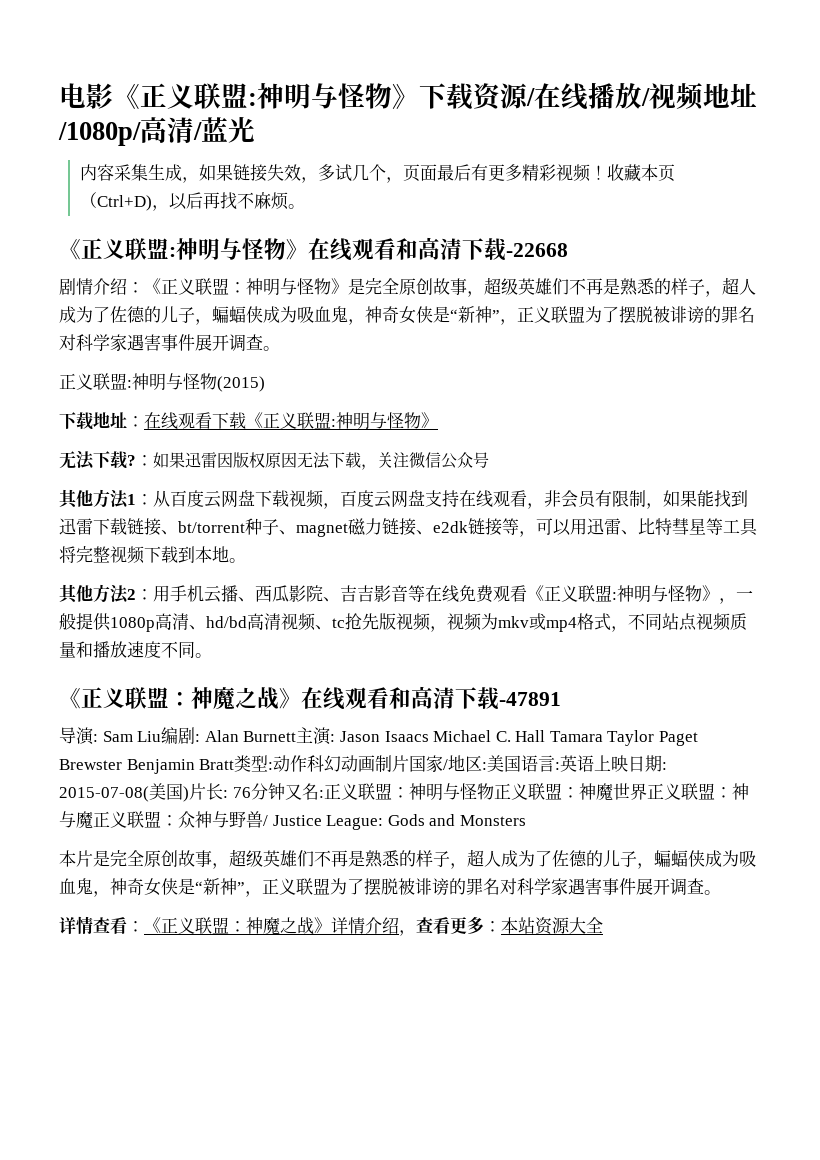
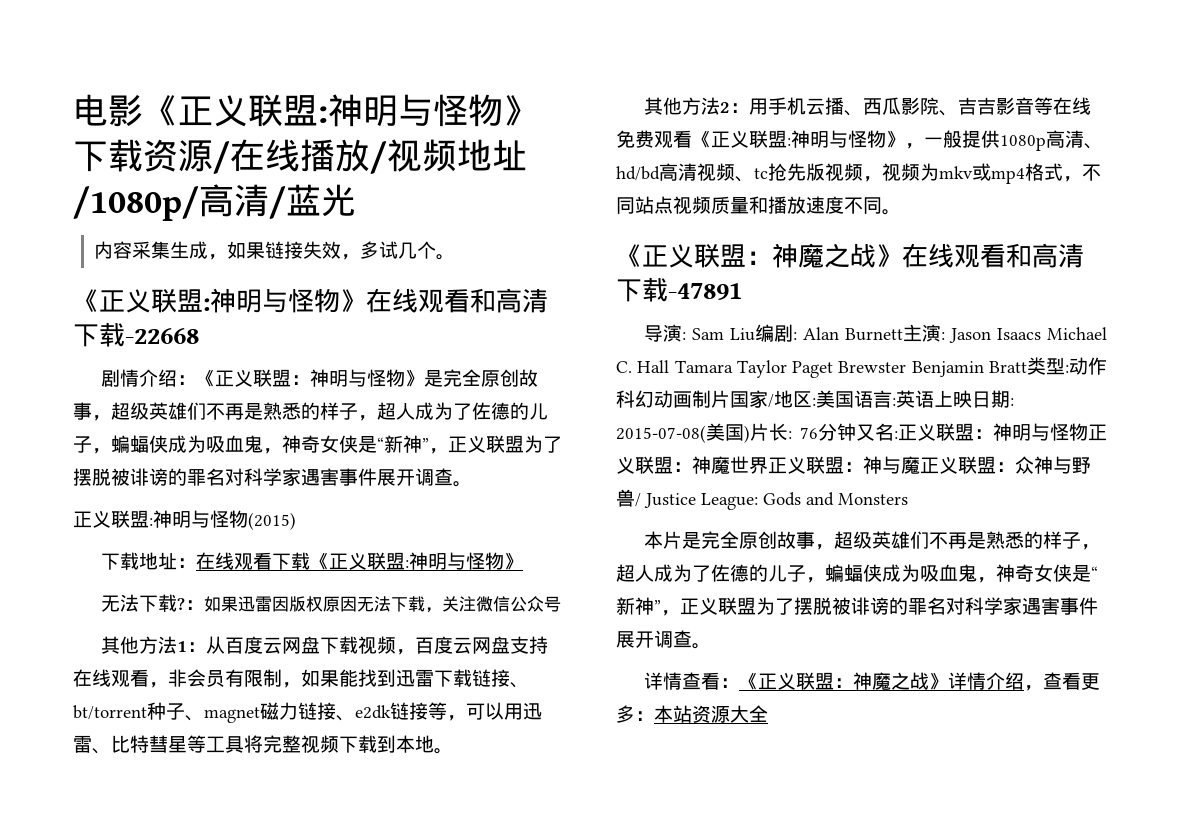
[385,164,675,183] [79,192,288,211] ，页面最后有更多精彩视频！收藏本页（Ctrl+D)，以后再找不麻烦 -> (437, 250) none

